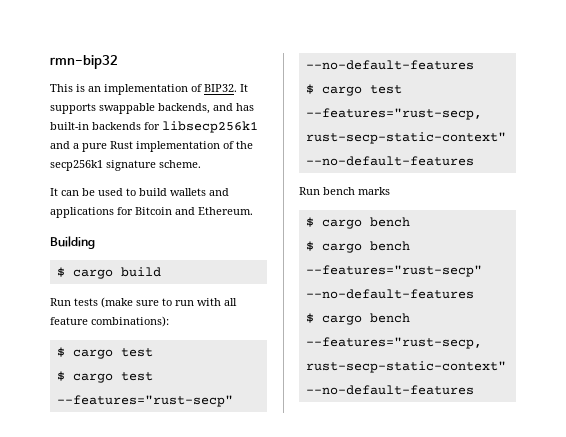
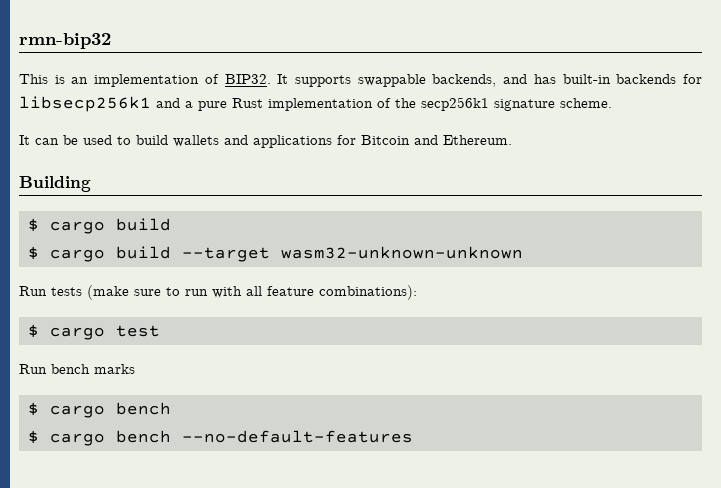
(161, 272) none -> [28,246,523,262] // $ cargo build --target wasm32-unknown-unknown
[56,371,153,383] [56,395,233,407] [305,60,474,70] [305,84,402,96] [305,108,482,120] [305,132,506,144] [305,156,474,166] // $ cargo test --features="rust-secp" --no-default-features // $ cargo test --features="rust-secp, rust-secp-static-context" --no-default-features -> (160, 331) none
[305,265,482,277] [305,289,474,299] [305,313,410,325] [305,337,482,349] [305,361,506,373] [305,385,474,395] --features="rust-secp" --no-default-features // $ cargo bench --features="rust-secp, rust-secp-static-context" --no-default-features -> [182,430,413,443] --no-default-features

